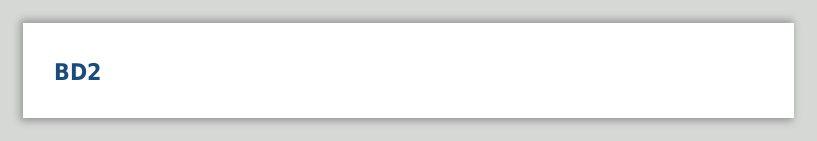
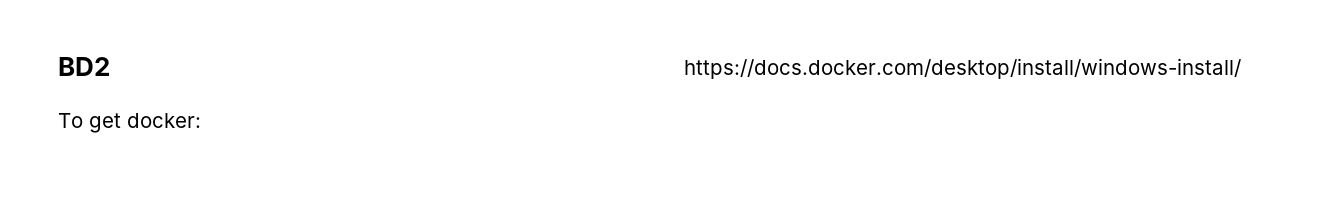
(101, 71) none -> [58,113,201,133] [684,58,1241,79] // To get docker: https://docs.docker.com/desktop/install/windows-install/

